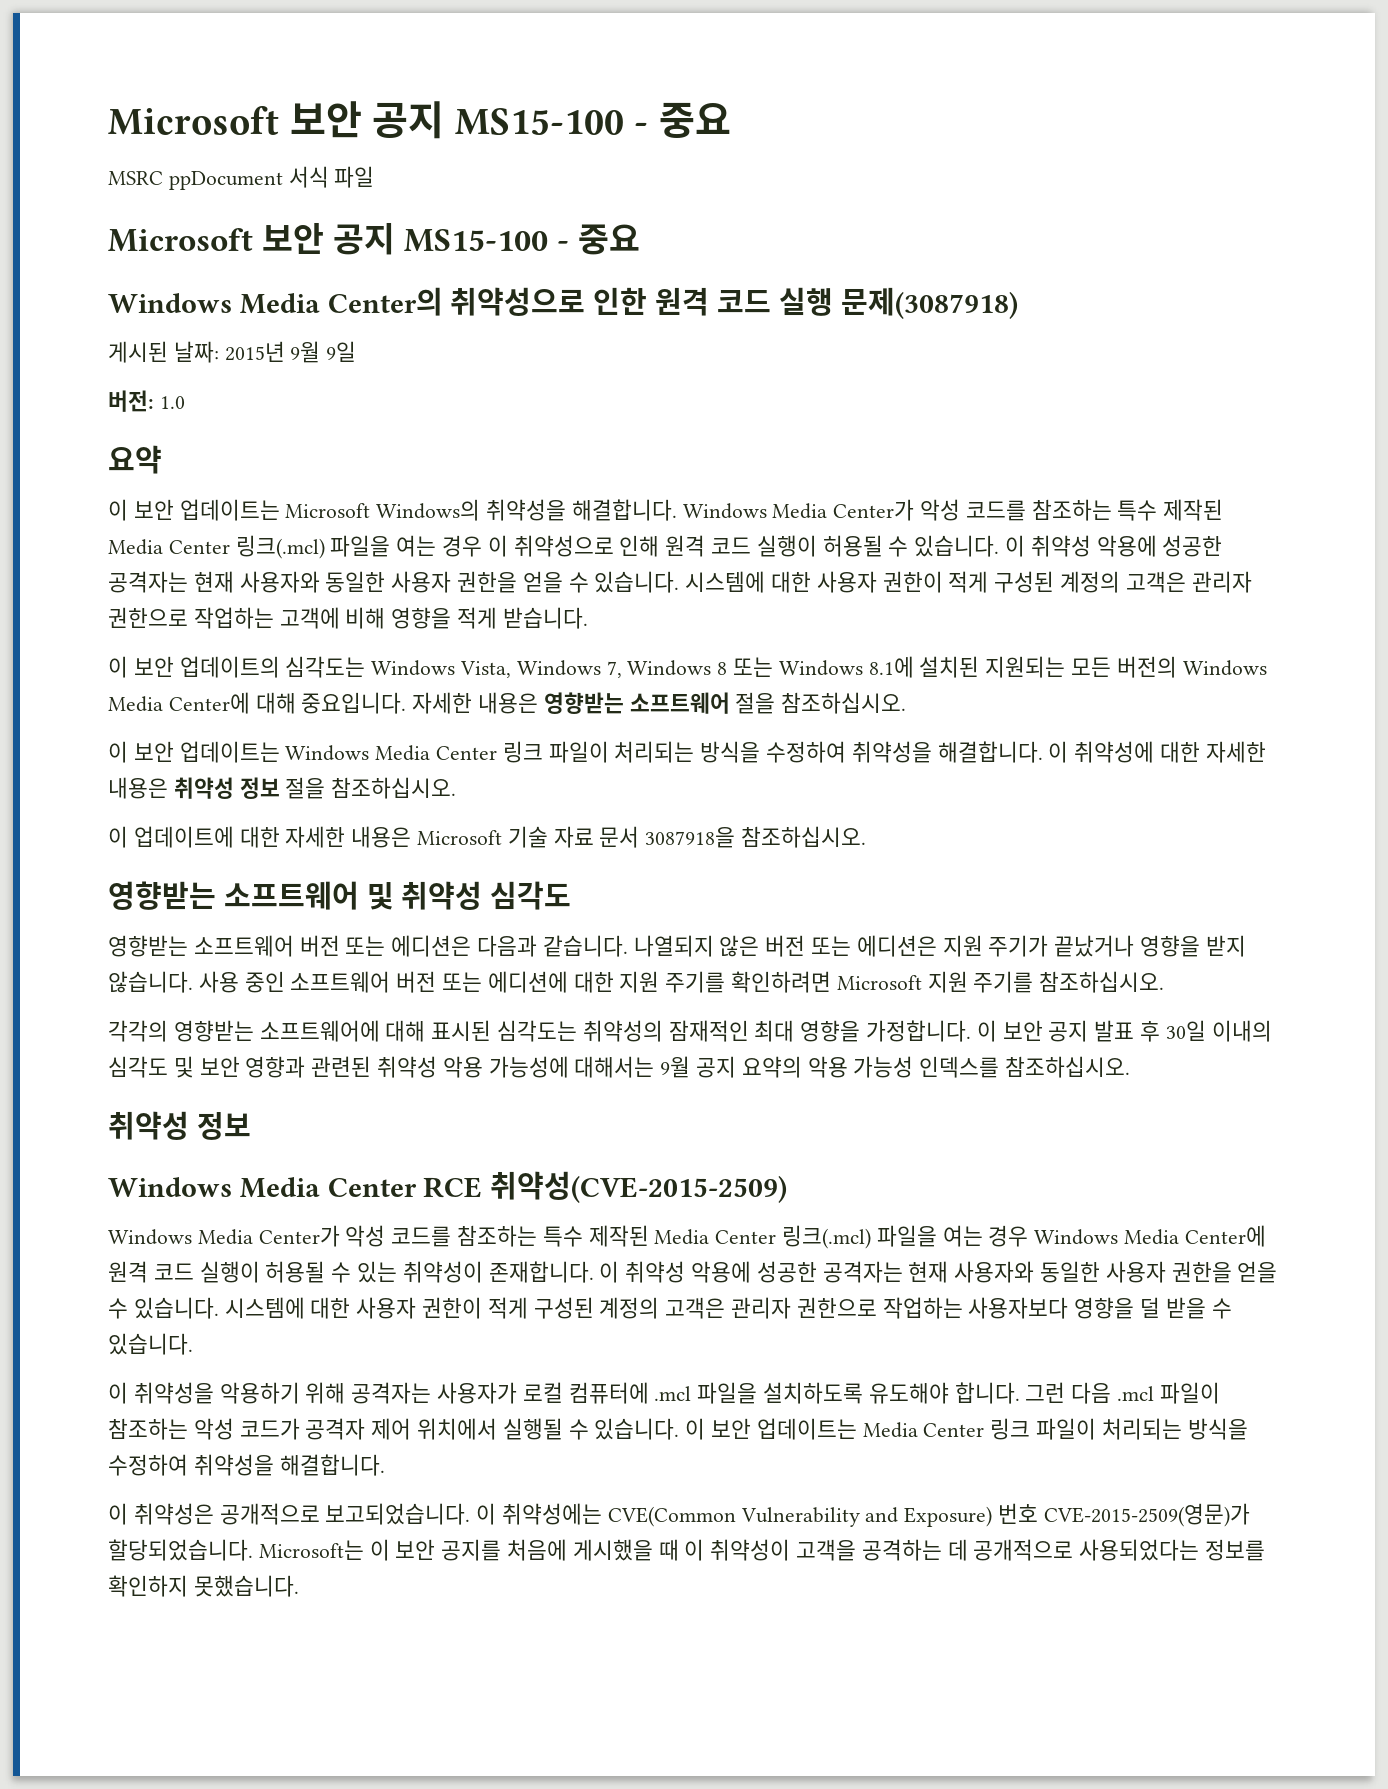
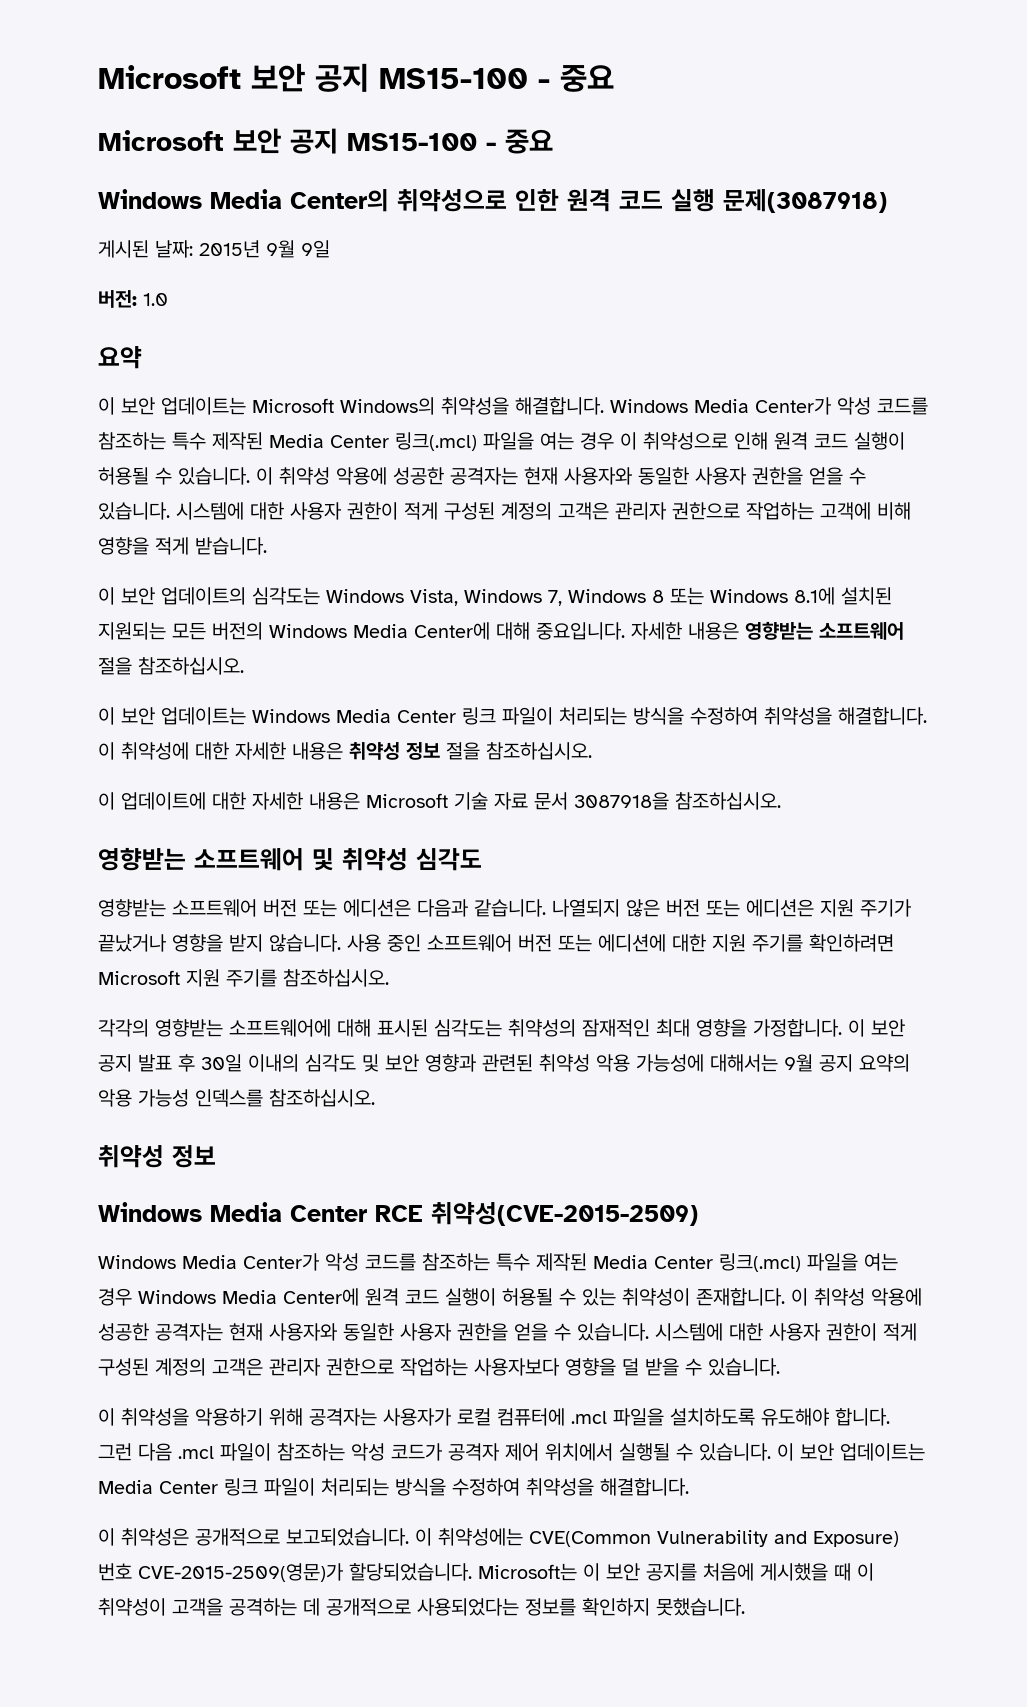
[108,101,731,139] [108,166,375,190] Microsoft 보안 공지 MS15-100 - 중요 // MSRC ppDocument 서식 파일 -> [98,63,614,92] Microsoft 보안 공지 MS15-100 - 중요

